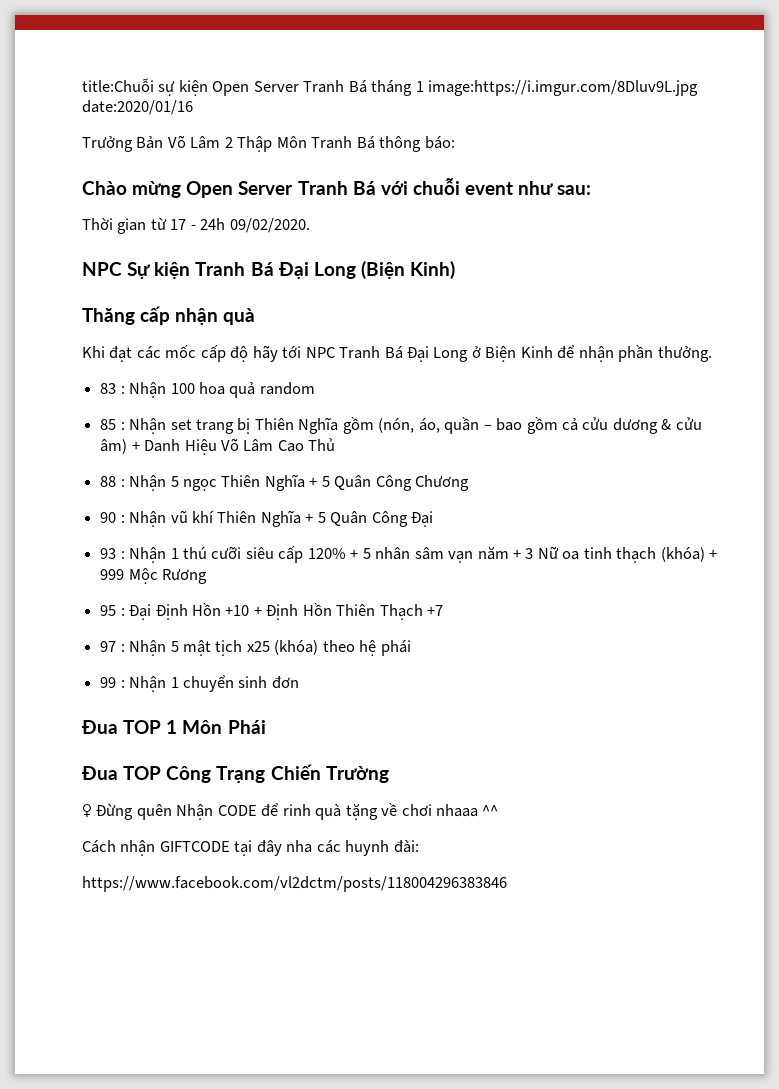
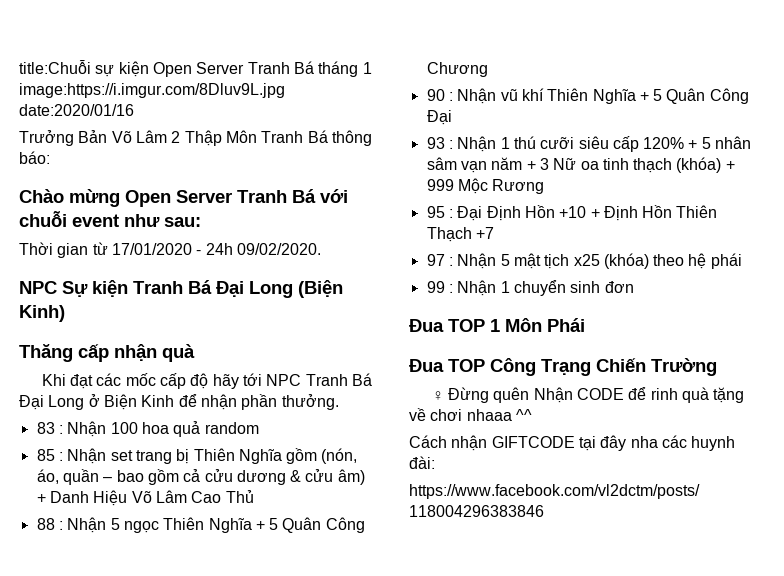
[170,219,187,230] 17 -> [111,243,192,255] 17/01/2020

